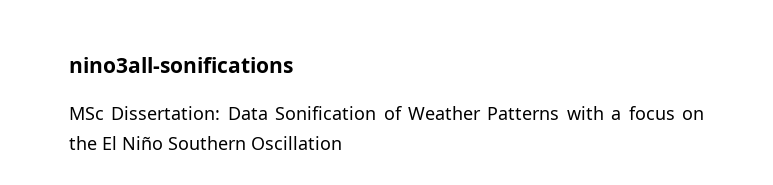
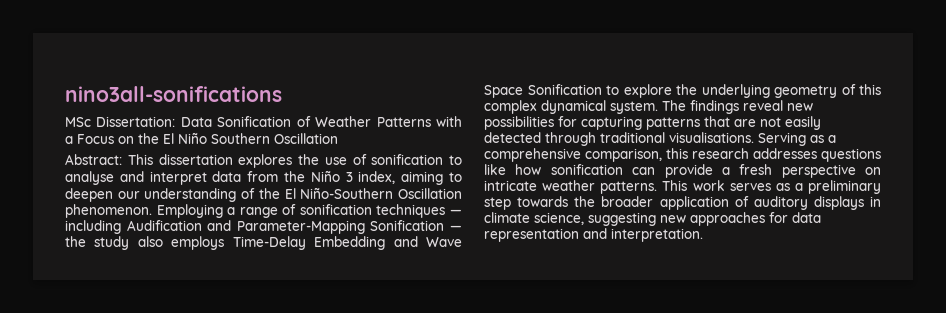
[628,106,675,120] focus -> [77,134,114,144] Focus
(342, 143) none -> [65,154,462,168] [65,170,463,185] [65,187,463,202] [65,204,462,218] [65,220,462,234] [65,236,462,250] [484,84,881,98] [484,100,813,114] [484,116,821,130] [484,132,836,146] [484,148,881,162] [484,164,881,178] [484,180,881,194] [484,196,881,210] [484,212,821,226] [484,228,703,242] // Abstract: This dissertation explores the use of sonification to analyse and interpret data from the Niño 3 index, aiming to deepen our understanding of the El Niño-Southern Oscillation phenomenon. Employing a range of sonification techniques — including Audification and Parameter-Mapping Sonification — the study also employs Time-Delay Embedding and Wave Space Sonification to explore the underlying geometry of this complex dynamical system. The findings reveal new possibilities for capturing patterns that are not easily detected through traditional visualisations. Serving as a comprehensive comparison, this research addresses questions like how sonification can provide a fresh perspective on intricate weather patterns. This work serves as a preliminary step towards the broader application of auditory displays in climate science, suggesting new approaches for data representation and interpretation.

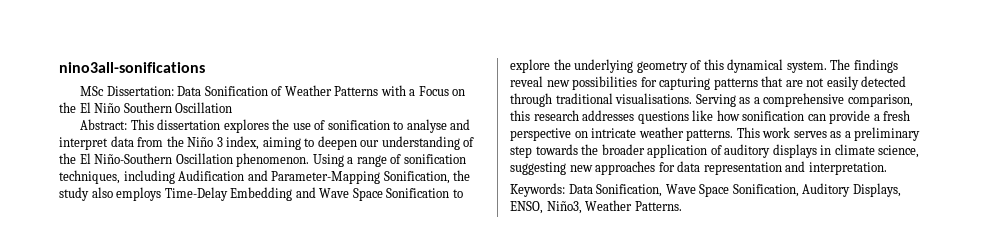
[156,204,223,218] Employing -> [312,154,344,167] Using
[376,204,462,218] techniques — -> [59,170,120,184] techniques,
[370,220,462,231] Sonification — -> [383,171,450,184] Sonification,
[484,100,537,114] complex -> (724, 64) none
(703, 235) none -> [510,183,901,197] [510,200,682,214] // Keywords: Data Sonification, Wave Space Sonification, Auditory Displays, ENSO, Niño3, Weather Patterns.

